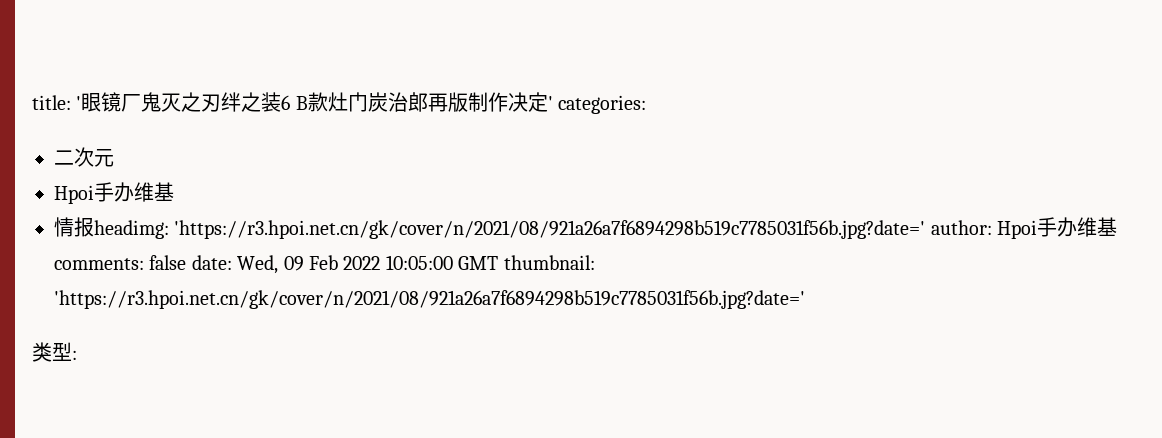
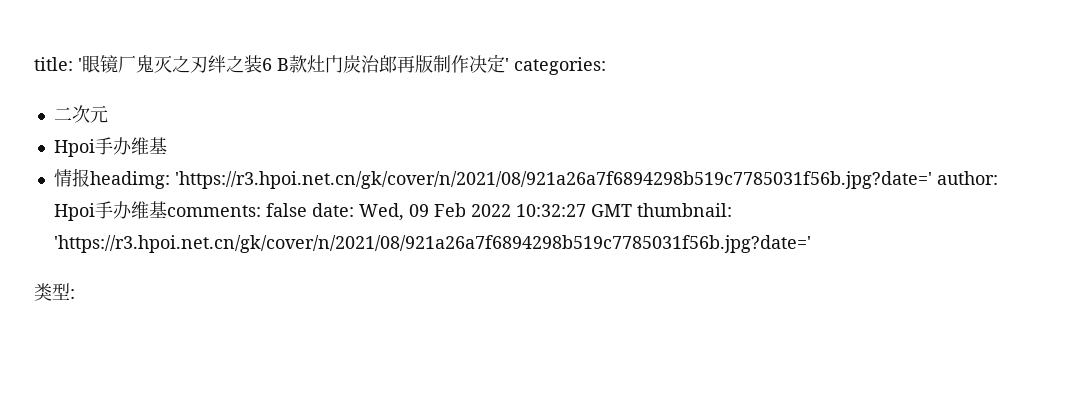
[385,255,453,270] 10:05:00 -> [515,204,586,217] 10:32:27

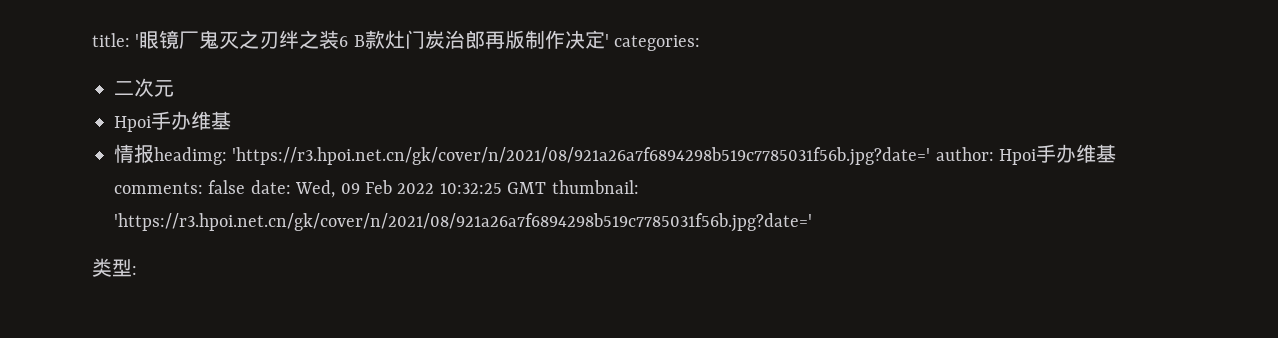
[515,204,586,217] 10:32:27 -> [439,183,502,194] 10:32:25

